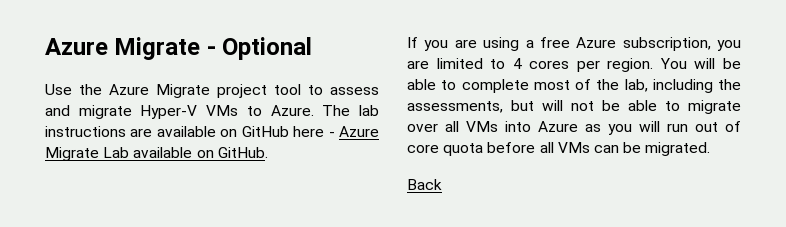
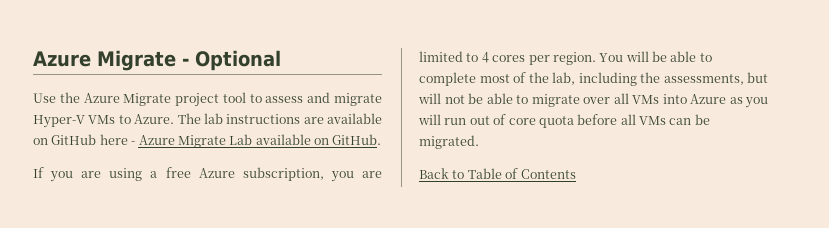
(442, 184) none -> [452,168,576,179] to Table of Contents

